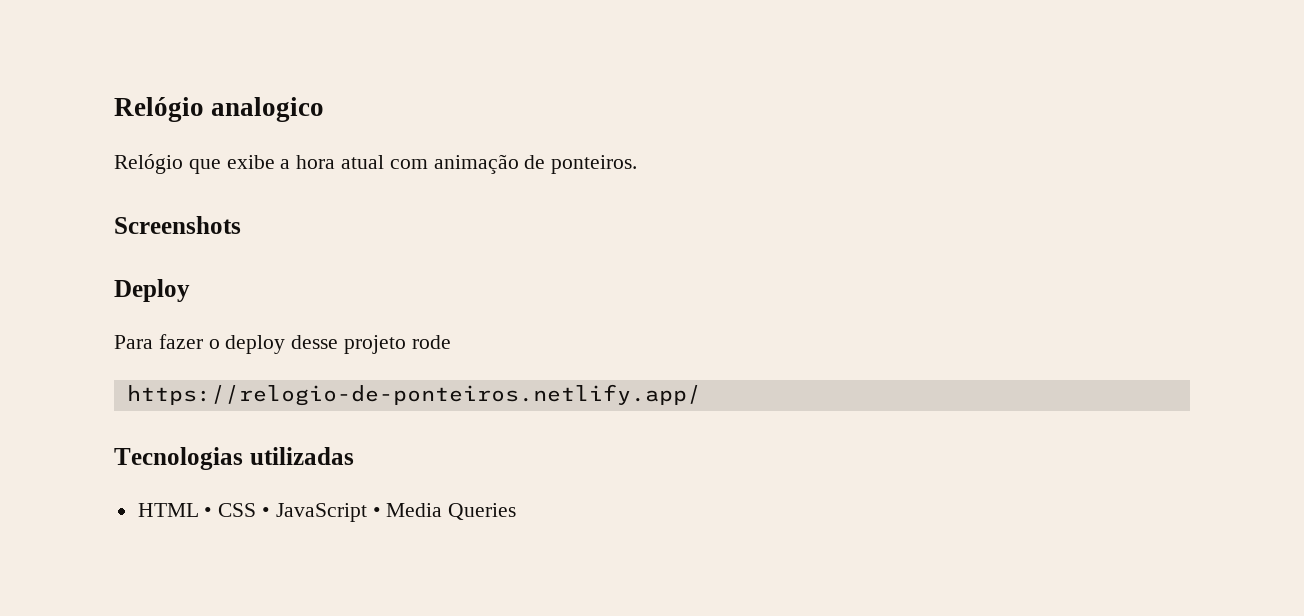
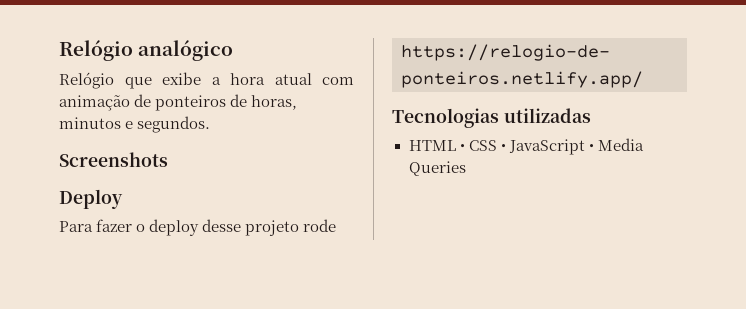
[114,97,325,122] Relógio analogico -> [59,40,234,61] Relógio analógico
[551,155,638,174] ponteiros. -> [155,94,298,111] [59,116,211,133] ponteiros de horas, minutos e segundos.

